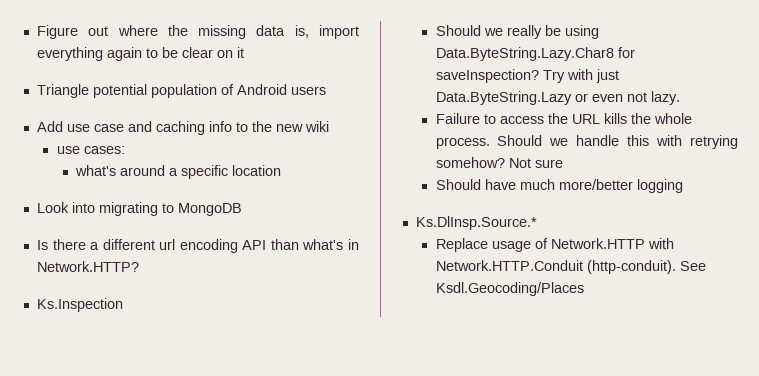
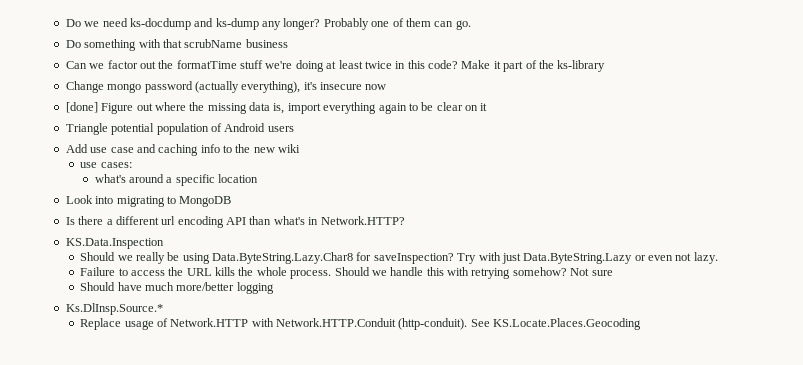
(36, 32) none -> [65,18,471,30] [65,39,288,51] [65,60,606,72] [65,81,387,93] [65,102,98,113] Do we need ks-docdump and ks-dump any longer? Probably one of them can go. // Do something with that scrubName business // Can we factor out the formatTime stuff we're doing at least twice in this code? Make it part of the ks-library // Change mongo password (actually everything), it's insecure now // [done]
[36,298,123,312] Ks.Inspection -> [65,238,164,249] KS.Data.Inspection
[435,282,584,296] Ksdl.Geocoding/Places -> [493,318,642,330] KS.Locate.Places.Geocoding

